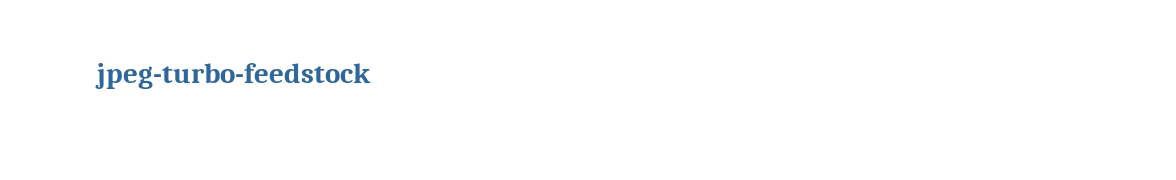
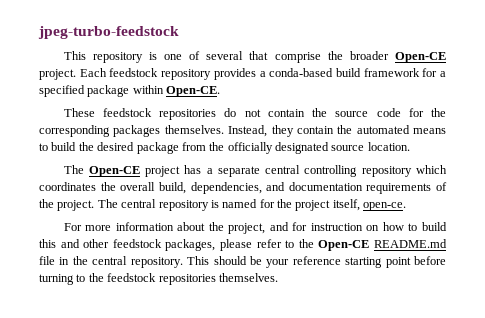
(371, 76) none -> [63,51,446,63] [39,68,446,80] [39,85,221,97] [63,108,447,120] [39,125,446,137] [39,142,410,154] [63,165,447,177] [39,182,447,194] [39,199,407,211] [63,222,447,234] [39,239,447,251] [39,256,447,268] [39,273,278,285] // This repository is one of several that comprise the broader Open-CE project. Each feedstock repository provides a conda-based build framework for a specified package within Open-CE. // These feedstock repositories do not contain the source code for the corresponding packages themselves. Instead, they contain the automated means to build the desired package from the officially designated source location. // The Open-CE project has a separate central controlling repository which coordinates the overall build, dependencies, and documentation requirements of the project. The central repository is named for the project itself, open-ce. // For more information about the project, and for instruction on how to build this and other feedstock packages, please refer to the Open-CE README.md file in the central repository. This should be your reference starting point before turning to the feedstock repositories themselves.

